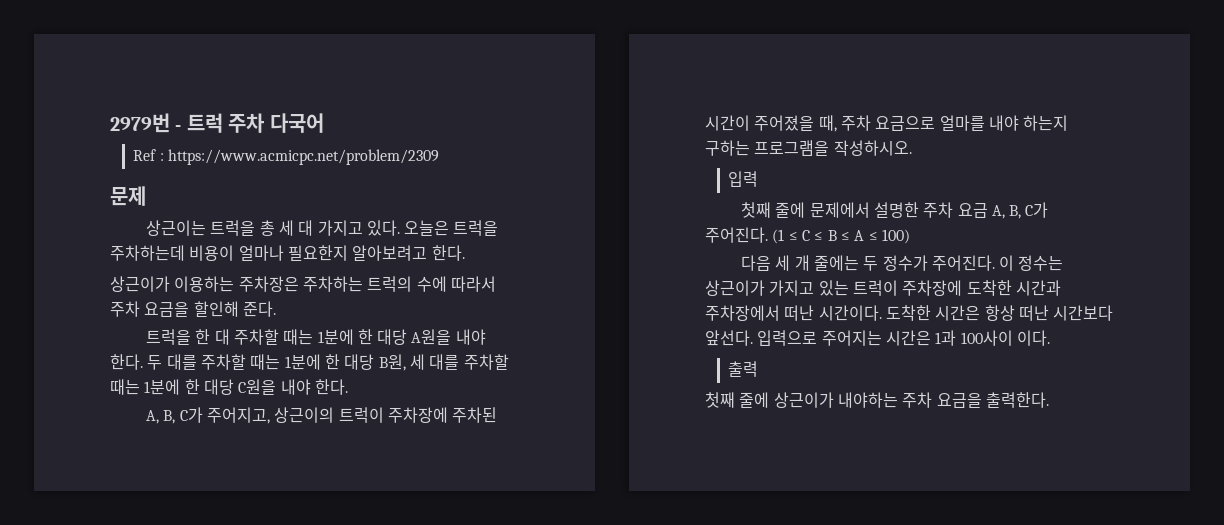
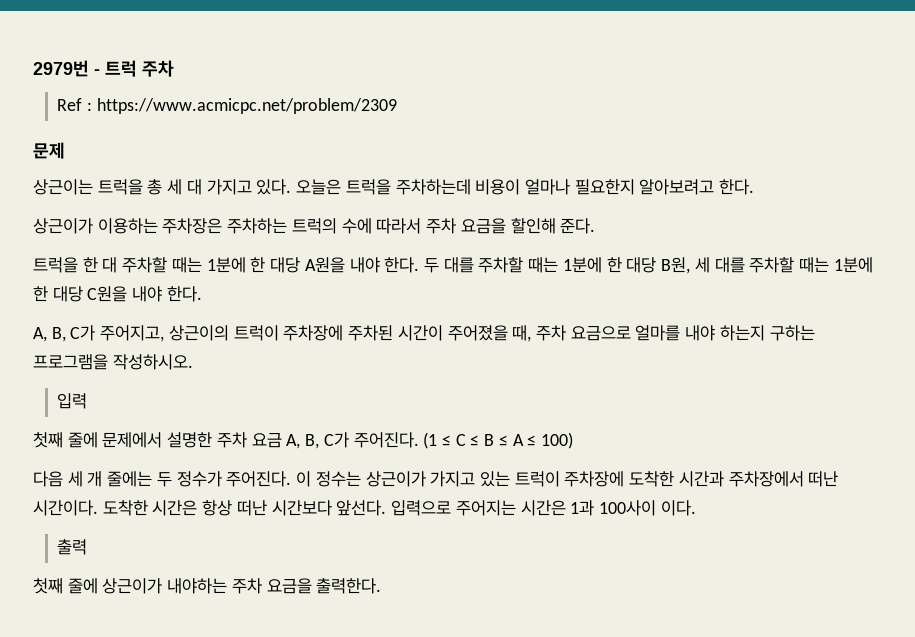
[269,113,324,133] 다국어 -> (174, 68) none

